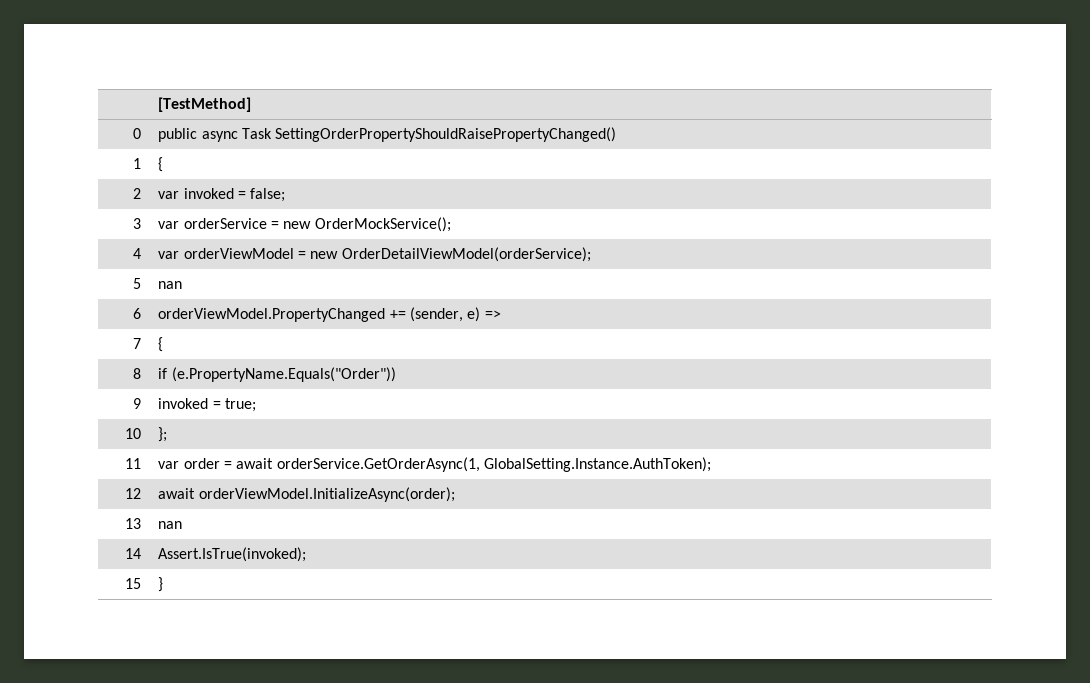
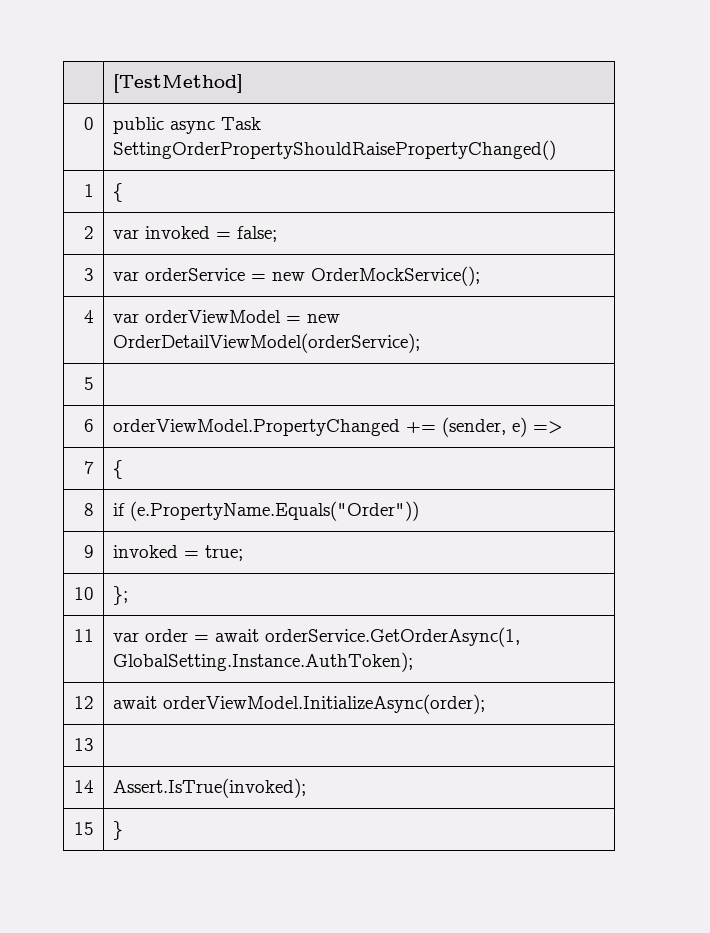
[158,281,183,289] nan -> (95, 383) none
[158,521,183,529] nan -> (95, 744) none

